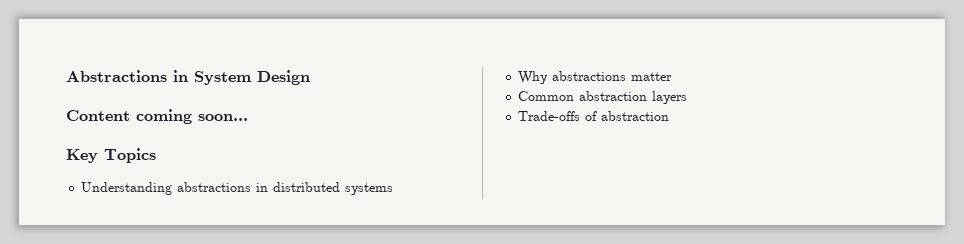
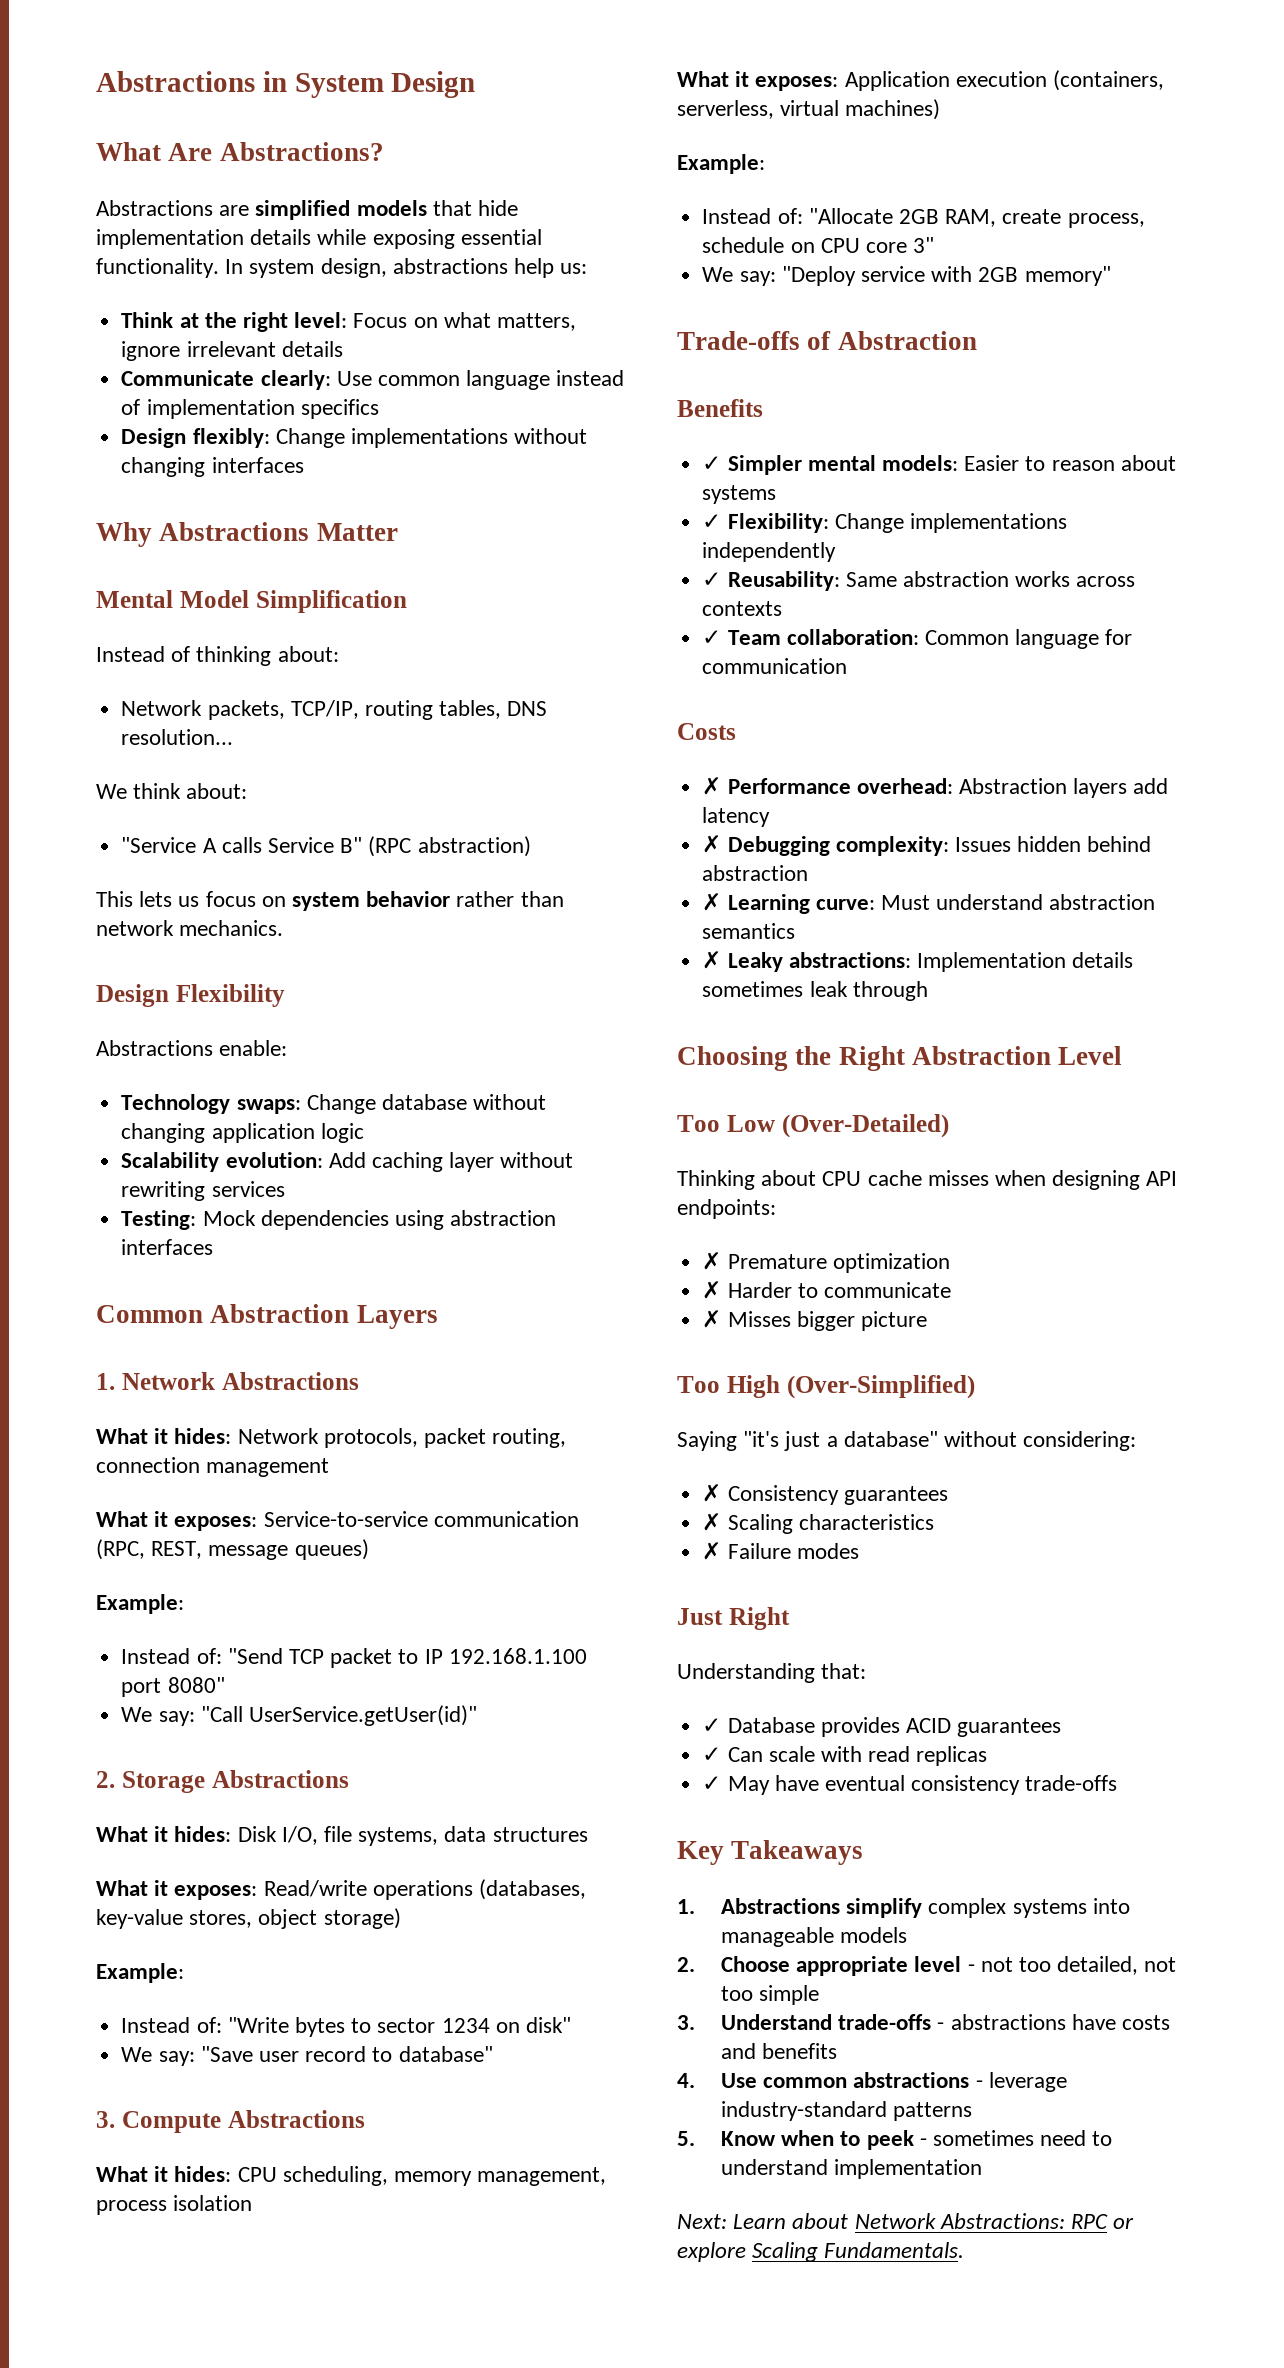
[66,109,248,124] [66,148,156,163] [81,182,394,195] [518,71,673,84] [518,91,688,104] [518,111,670,121] Content coming soon... // Key Topics // Understanding abstractions in distributed systems // Why abstractions matter // Common abstraction layers // Trade-offs of abstraction -> [96,142,384,161] [96,200,519,220] [96,229,542,249] [96,258,588,278] [121,312,576,332] [121,341,343,361] [121,370,625,390] [121,399,379,419] [121,428,588,448] [121,457,304,477] [96,522,398,547] [96,590,407,613] [96,646,339,666] [121,700,548,720] [121,729,234,745] [96,783,248,799] [121,836,531,857] [96,891,564,911] [96,920,284,936] [96,984,285,1007] [96,1040,288,1056] [121,1094,547,1114] [121,1123,364,1143] [121,1152,574,1172] [121,1181,285,1201] [121,1210,557,1230] [121,1239,214,1255] [96,1304,438,1329] [96,1372,359,1390] [96,1428,567,1448] [96,1457,330,1477] [96,1511,579,1531] [96,1539,369,1560] [96,1594,184,1614] [121,1648,587,1668] [121,1677,225,1697] [121,1705,477,1726] [96,1770,349,1793] [96,1826,588,1846] [96,1879,587,1900] [96,1908,401,1929] [96,1963,184,1983] [121,2017,571,2037] [121,2046,493,2066] [96,2110,365,2133] [96,2166,607,2186] [96,2195,253,2215] [677,70,1165,91] [677,99,941,120] [677,154,765,174] [702,208,1145,228] [702,237,935,253] [702,266,1111,286] [677,331,977,350] [677,399,763,417] [702,455,1176,475] [702,485,777,504] [702,513,1067,533] [702,542,837,562] [702,571,1136,591] [702,601,783,616] [702,629,1133,649] [702,658,848,674] [677,723,736,740] [702,777,1169,798] [702,807,771,827] [702,835,1152,856] [702,865,809,881] [702,893,1156,914] [702,923,796,939] [702,951,1134,972] [702,981,928,1001] [677,1046,1123,1071] [677,1114,949,1138] [677,1170,1178,1190] [677,1199,776,1219] [702,1252,950,1273] [702,1281,951,1299] [702,1310,927,1331] [677,1375,975,1399] [677,1431,1137,1451] [702,1484,948,1505] [702,1513,934,1534] [702,1542,859,1560] [677,1607,790,1630] [677,1663,867,1683] [702,1717,1062,1737] [702,1746,988,1766] [702,1775,1118,1795] [677,1840,864,1865] [677,1898,1130,1918] [720,1927,908,1947] [677,1956,1177,1976] [720,1985,820,2005] [677,2014,1170,2030] [720,2043,838,2059] [677,2072,1067,2092] [720,2101,973,2121] [677,2130,1113,2150] [720,2159,983,2179] [677,2213,1135,2229] [677,2242,965,2262] What Are Abstractions? // Abstractions are simplified models that hide implementation details while exposing essential functionality. In system design, abstractions help us: // Think at the right level: Focus on what matters, ignore irrelevant details // Communicate clearly: Use common language instead of implementation specifics // Design flexibly: Change implementations without changing interfaces // Why Abstractions Matter // Mental Model Simplification // Instead of thinking about: // Network packets, TCP/IP, routing tables, DNS resolution... // We think about: // "Service A calls Service B" (RPC abstraction) // This lets us focus on system behavior rather than network mechanics. // Design Flexibility // Abstractions enable: // Technology swaps: Change database without changing application logic // Scalability evolution: Add caching layer without rewriting services // Testing: Mock dependencies using abstraction interfaces // Common Abstraction Layers // 1. Network Abstractions // What it hides: Network protocols, packet routing, connection management // What it exposes: Service-to-service communication (RPC, REST, message queues) // Example: // Instead of: "Send TCP packet to IP 192.168.1.100 port 8080" // We say: "Call UserService.getUser(id)" // 2. Storage Abstractions // What it hides: Disk I/O, file systems, data structures // What it exposes: Read/write operations (databases, key-value stores, object storage) // Example: // Instead of: "Write bytes to sector 1234 on disk" // We say: "Save user record to database" // 3. Compute Abstractions // What it hides: CPU scheduling, memory management, process isolation // What it exposes: Application execution (containers, serverless, virtual machines) // Example: // Instead of: "Allocate 2GB RAM, create process, schedule on CPU core 3" // We say: "Deploy service with 2GB memory" // Trade-offs of Abstraction // Benefits // ✓ Simpler mental models: Easier to reason about systems // ✓ Flexibility: Change implementations independently // ✓ Reusability: Same abstraction works across contexts // ✓ Team collaboration: Common language for communication // Costs // ✗ Performance overhead: Abstraction layers add latency // ✗ Debugging complexity: Issues hidden behind abstraction // ✗ Learning curve: Must understand abstraction semantics // ✗ Leaky abstractions: Implementation details sometimes leak through // Choosing the Right Abstraction Level // Too Low (Over-Detailed) // Thinking about CPU cache misses when designing API endpoints: // ✗ Premature optimization // ✗ Harder to communicate // ✗ Misses bigger picture // Too High (Over-Simplified) // Saying "it's just a database" without considering: // ✗ Consistency guarantees // ✗ Scaling characteristics // ✗ Failure modes // Just Right // Understanding that: // ✓ Database provides ACID guarantees // ✓ Can scale with read replicas // ✓ May have eventual consistency trade-offs // Key Takeaways // 1. Abstractions simplify complex systems into manageable models // 2. Choose appropriate level - not too detailed, not too simple // 3. Understand trade-offs - abstractions have costs and benefits // 4. Use common abstractions - leverage industry-standard patterns // 5. Know when to peek - sometimes need to understand implementation // Next: Learn about Network Abstractions: RPC or explore Scaling Fundamentals.

